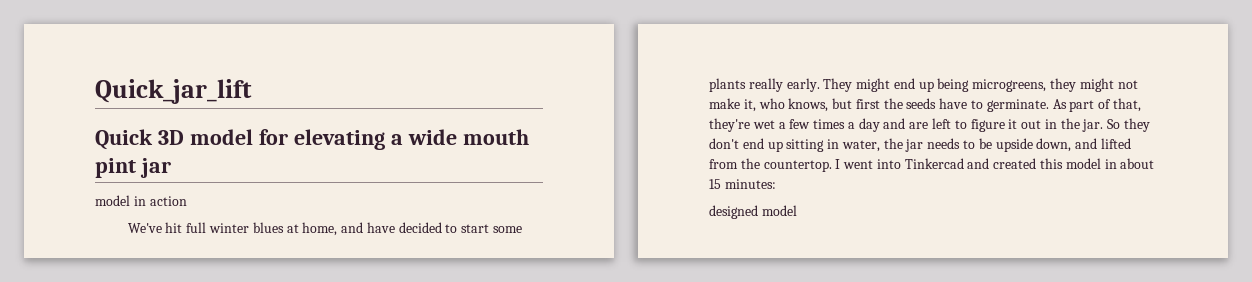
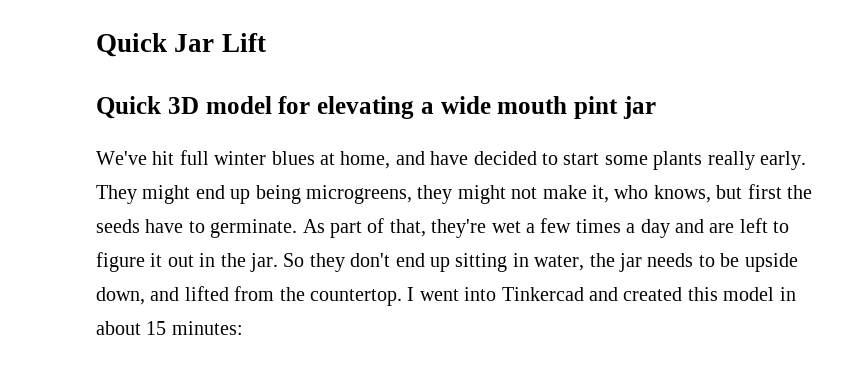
[95,79,252,104] Quick_jar_lift -> [96,33,266,57] Quick Jar Lift
[95,195,187,206] // model in action -> (656, 107) none
[709,205,797,219] // designed model -> (243, 328) none

